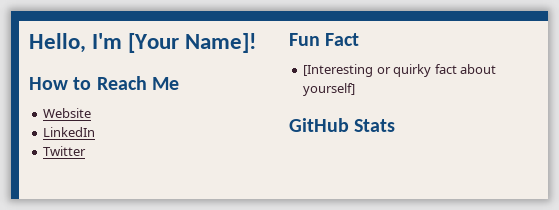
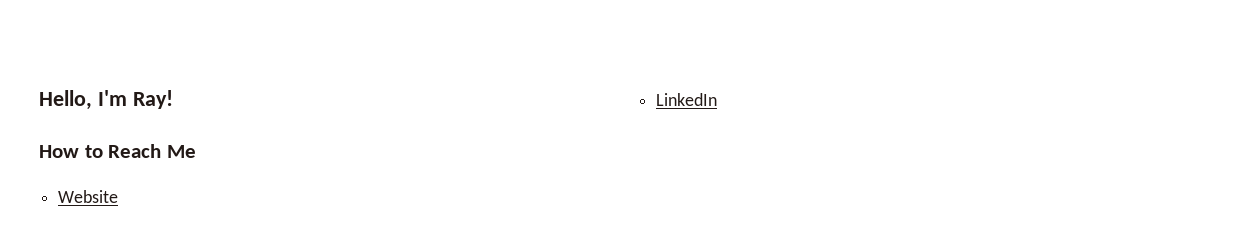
[128,33,257,53] [Your Name]! -> [132,90,173,109] Ray!
[43,146,87,156] [289,33,360,46] [303,64,497,77] [303,83,356,96] [289,118,396,132] // Twitter // Fun Fact // [Interesting or quirky fact about yourself] // GitHub Stats -> (718, 99) none

